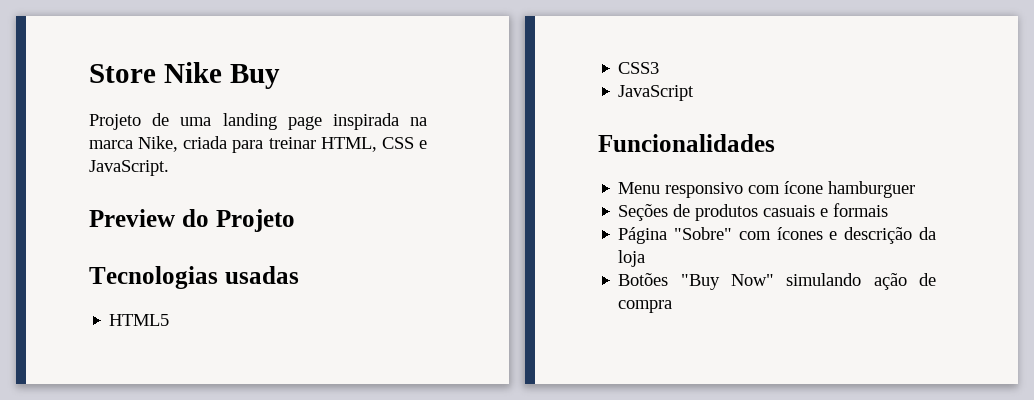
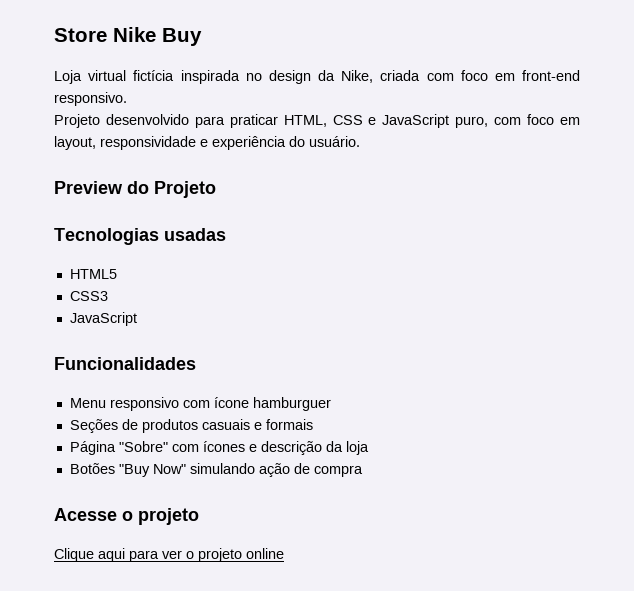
[89,113,427,130] [89,136,427,153] [89,160,169,176] Projeto de uma landing page inspirada na marca Nike, criada para treinar HTML, CSS e JavaScript. -> [54,70,581,84] [54,92,127,106] [54,114,581,128] [54,136,360,150] Loja virtual fictícia inspirada no design da Nike, criada com foco em front-end responsivo. // Projeto desenvolvido para praticar HTML, CSS e JavaScript puro, com foco em layout, responsividade e experiência do usuário.
(673, 306) none -> [54,508,199,525] [54,548,284,562] // Acesse o projeto // Clique aqui para ver o projeto online

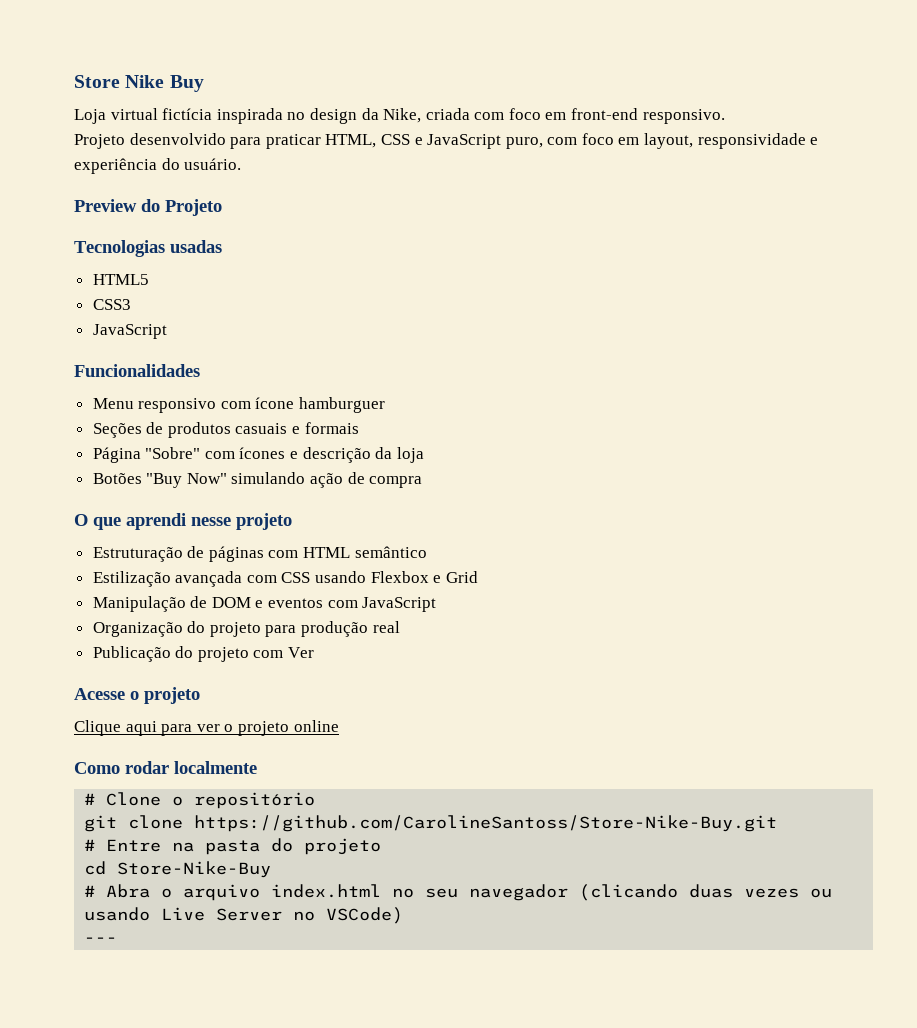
(363, 471) none -> [74,513,292,530] [92,546,427,562] [92,571,478,587] [92,596,437,612] [92,621,400,637] [92,646,315,662] // O que aprendi nesse projeto // Estruturação de páginas com HTML semântico // Estilização avançada com CSS usando Flexbox e Grid // Manipulação de DOM e eventos com JavaScript // Organização do projeto para produção real // Publicação do projeto com Ver
(284, 553) none -> [74,761,257,774] [84,792,316,809] [84,815,778,832] [84,838,382,855] [84,861,272,878] [84,884,833,901] [84,907,404,924] [84,937,118,943] // Como rodar localmente // # Clone o repositório // git clone https://github.com/CarolineSantoss/Store-Nike-Buy.git // # Entre na pasta do projeto // cd Store-Nike-Buy // # Abra o arquivo index.html no seu navegador (clicando duas vezes ou usando Live Server no VSCode) // ---

